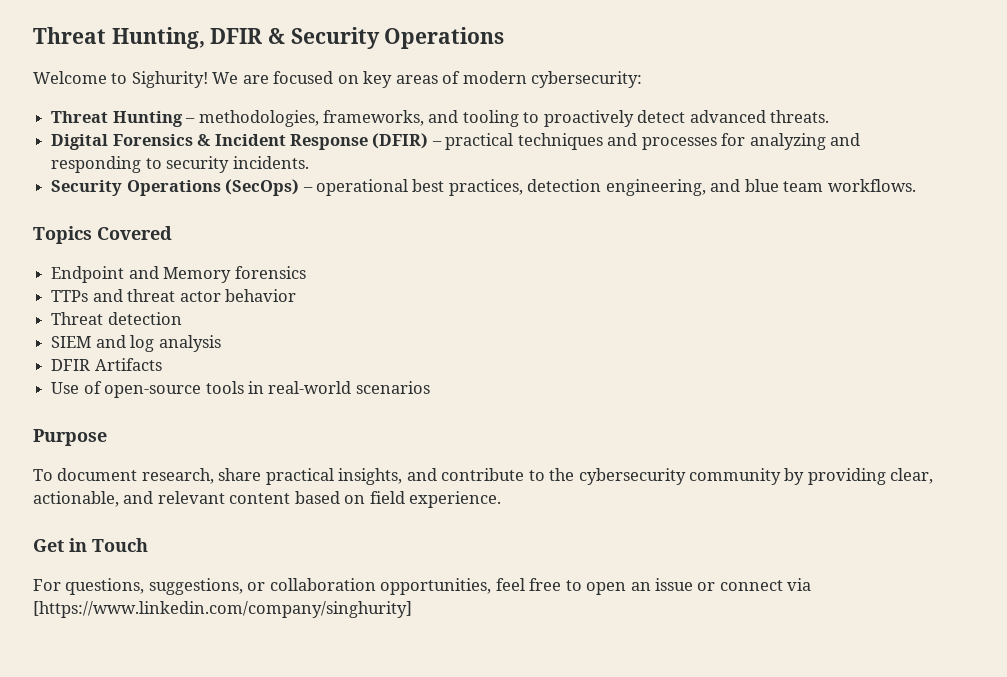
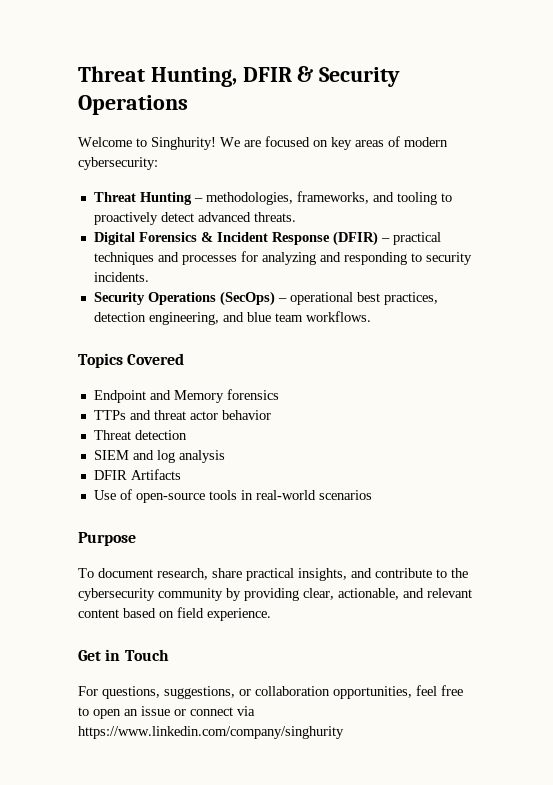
[131,71,208,88] Sighurity! -> [151,137,216,150] Singhurity!
[33,601,412,618] [https://www.linkedin.com/company/singhurity] -> [78,726,344,739] https://www.linkedin.com/company/singhurity

